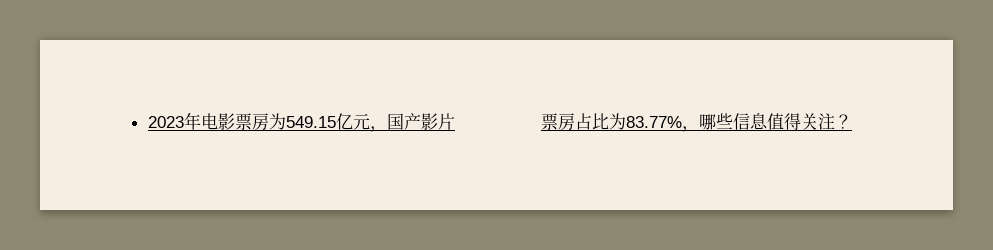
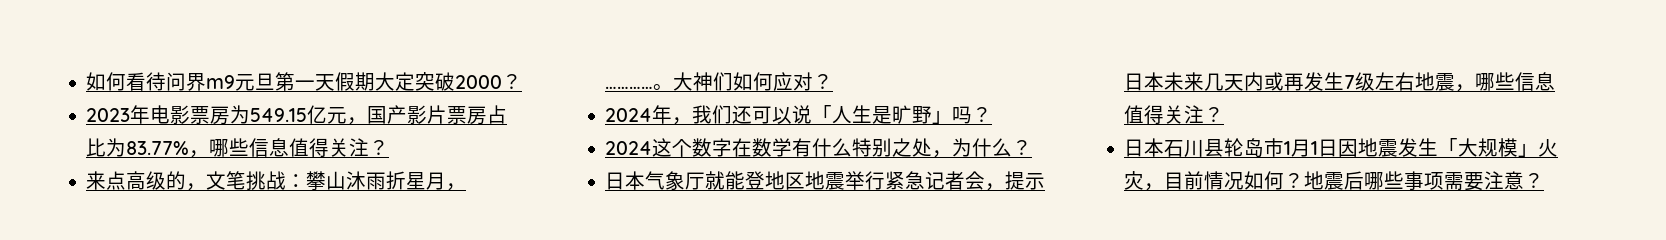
(147, 122) none -> [86,72,523,91] 如何看待问界m9元旦第一天假期大定突破2000？ //
(852, 121) none -> [86,171,467,191] [605,72,834,91] [605,105,993,125] [605,138,1033,158] [605,171,1046,191] [1124,72,1556,92] [1124,105,1225,124] [1124,138,1559,158] [1124,171,1545,191] // 来点高级的，文笔挑战：攀山沐雨折星月，…………。大神们如何应对？ // 2024年，我们还可以说「人生是旷野」吗？ // 2024这个数字在数学有什么特别之处，为什么？ // 日本气象厅就能登地区地震举行紧急记者会，提示日本未来几天内或再发生7级左右地震，哪些信息值得关注？ // 日本石川县轮岛市1月1日因地震发生「大规模」火灾，目前情况如何？地震后哪些事项需要注意？

